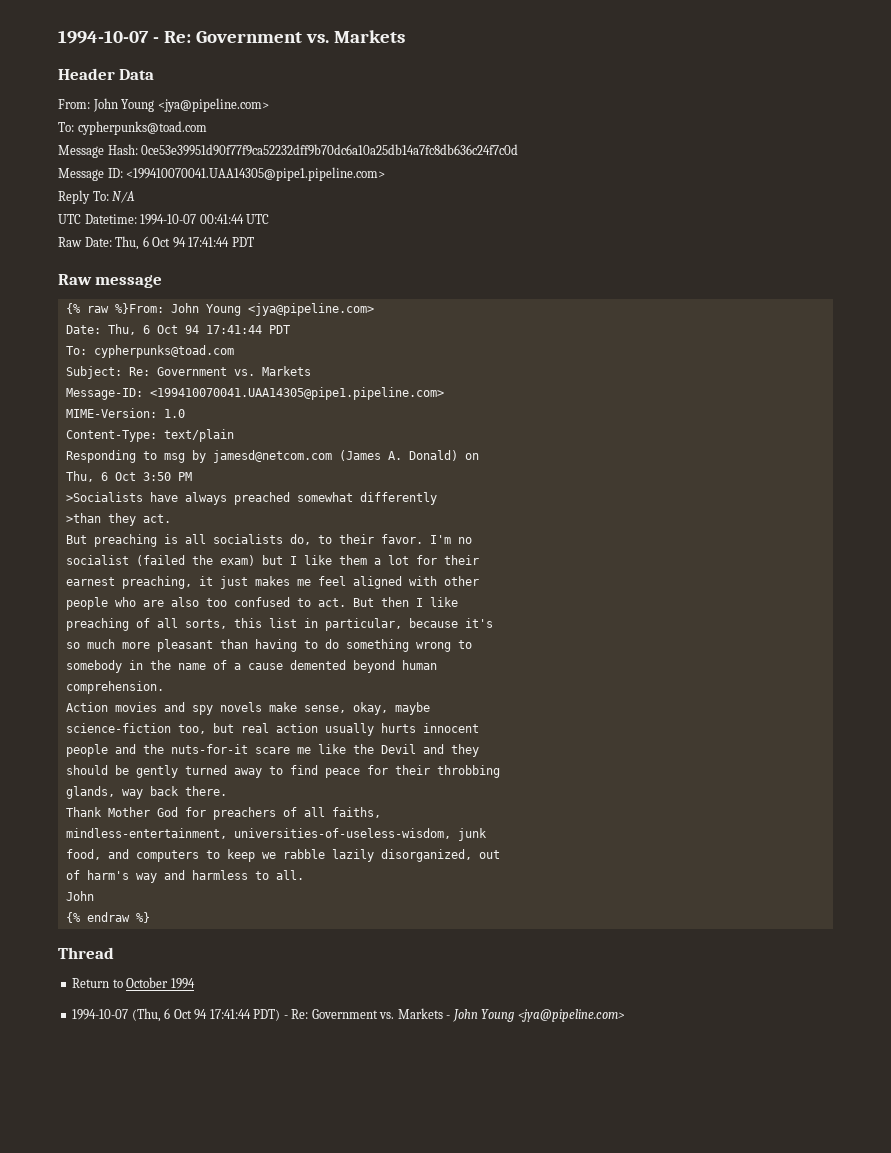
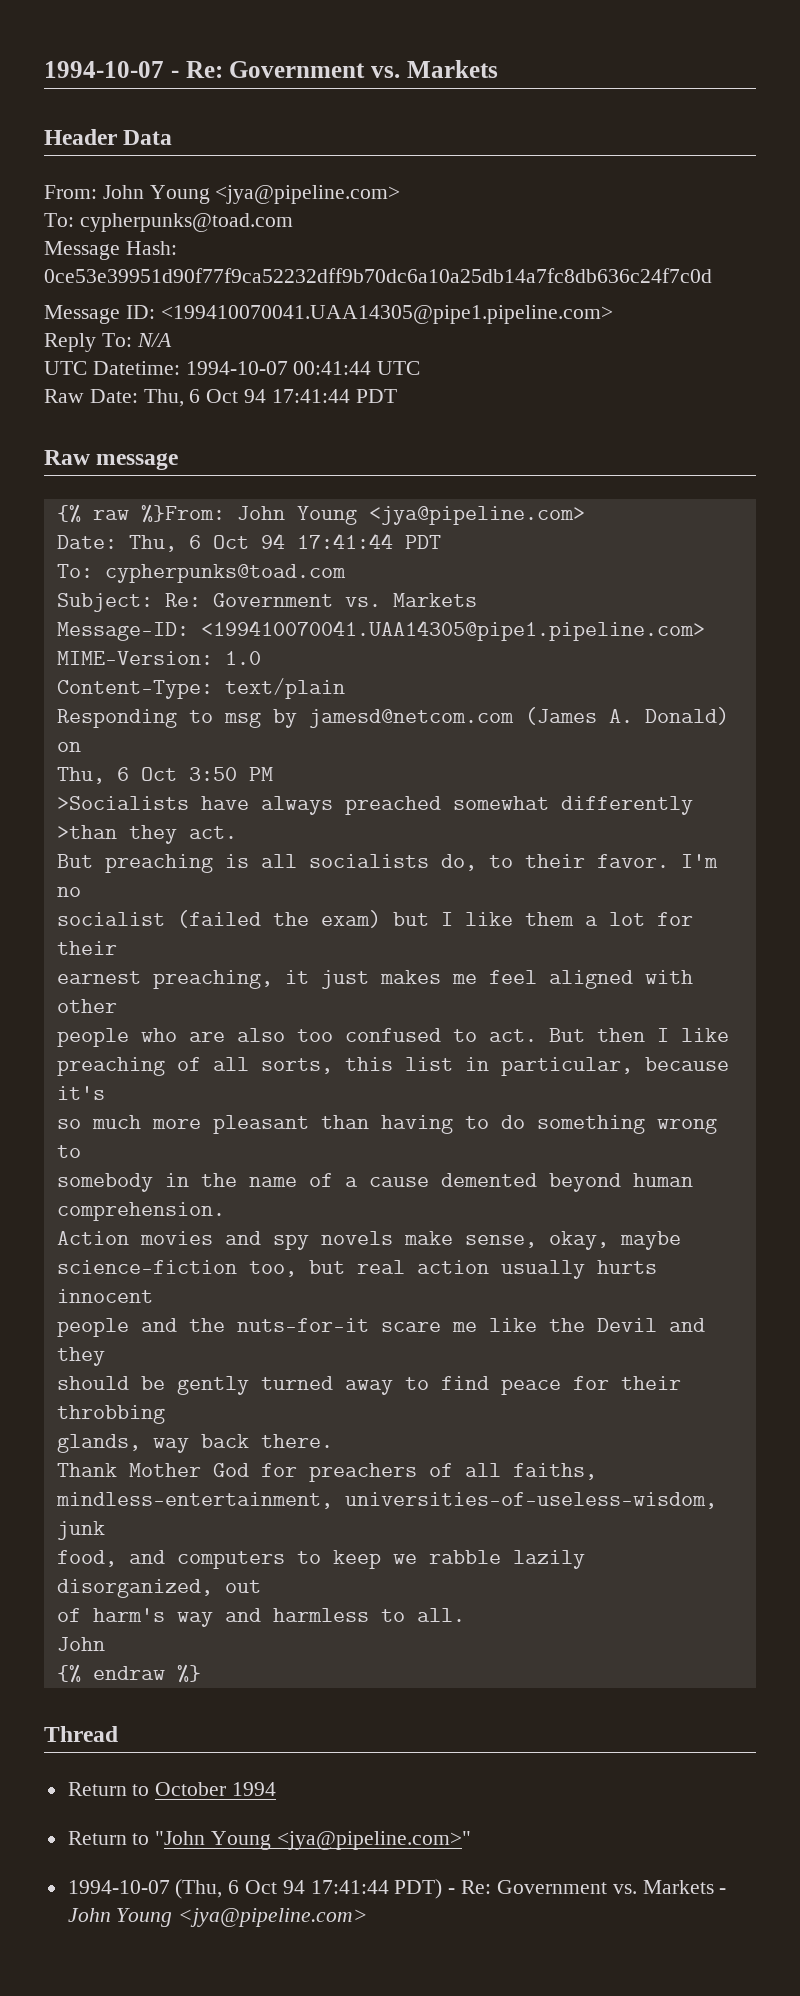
(195, 983) none -> [67,1831,471,1850] // Return to "John Young <jya@pipeline.com>"

